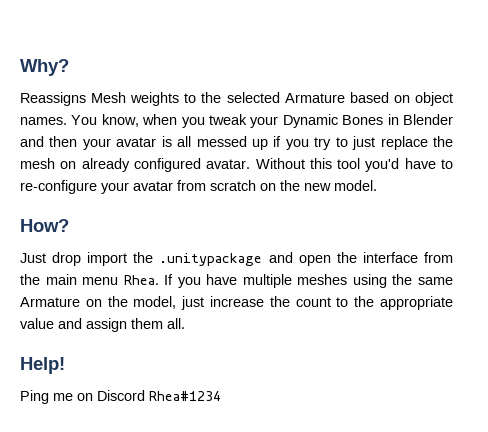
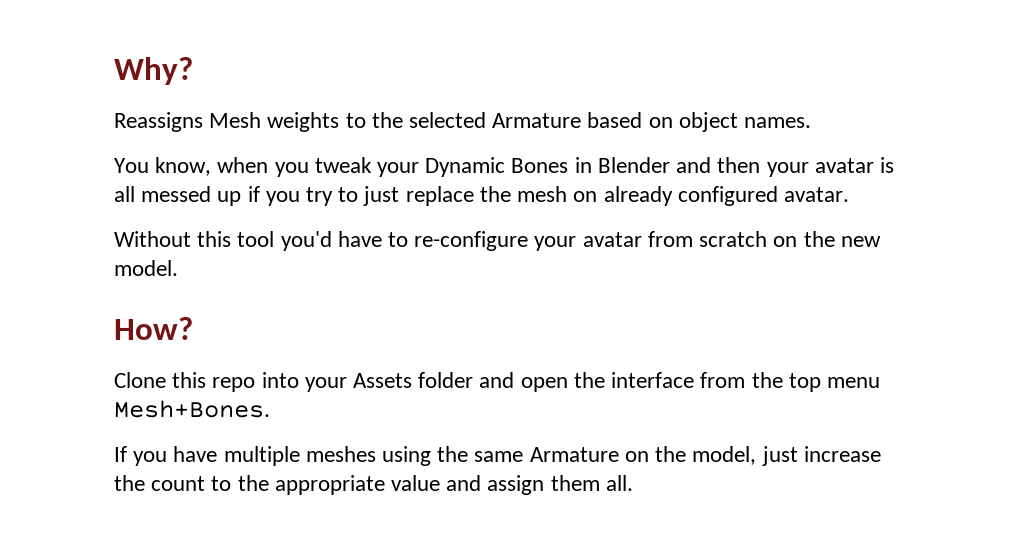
(67, 121) none -> (812, 122) //
(251, 164) none -> (849, 194) //
[20,252,263,266] Just drop import the .unitypackage -> [114,372,474,392] Clone this repo into your Assets folder
[45,274,159,285] main menu Rhea. -> [788,373,880,392] [114,400,270,418] top menu Mesh+Bones. //
[20,357,65,374] [20,390,221,404] // Help! // Ping me on Discord Rhea#1234 -> (633, 483) none

